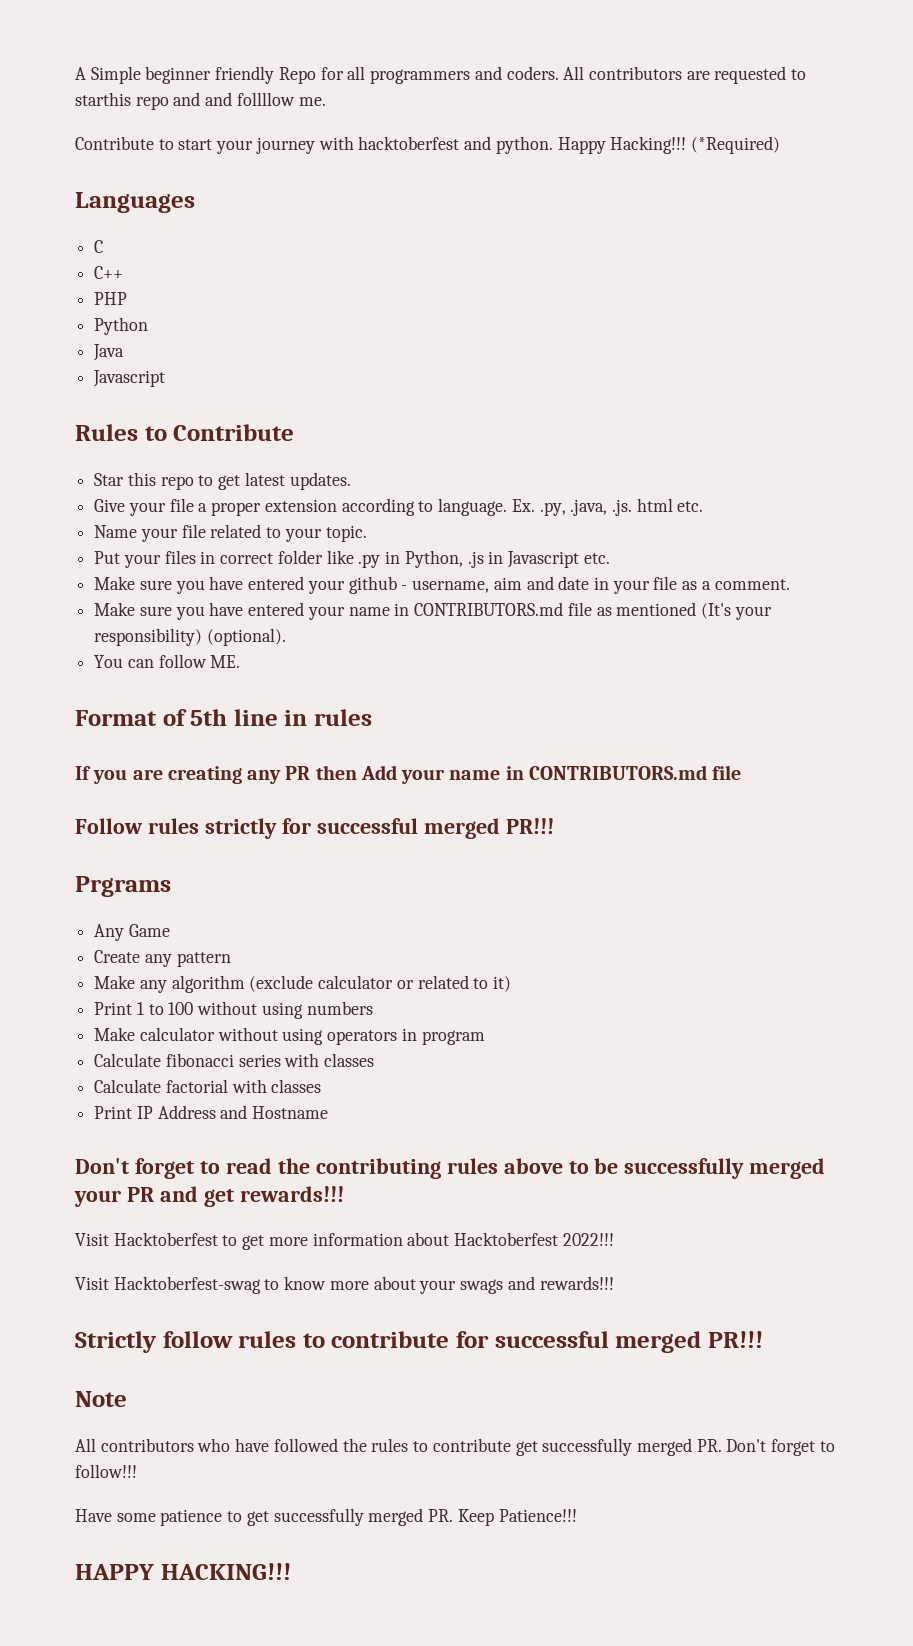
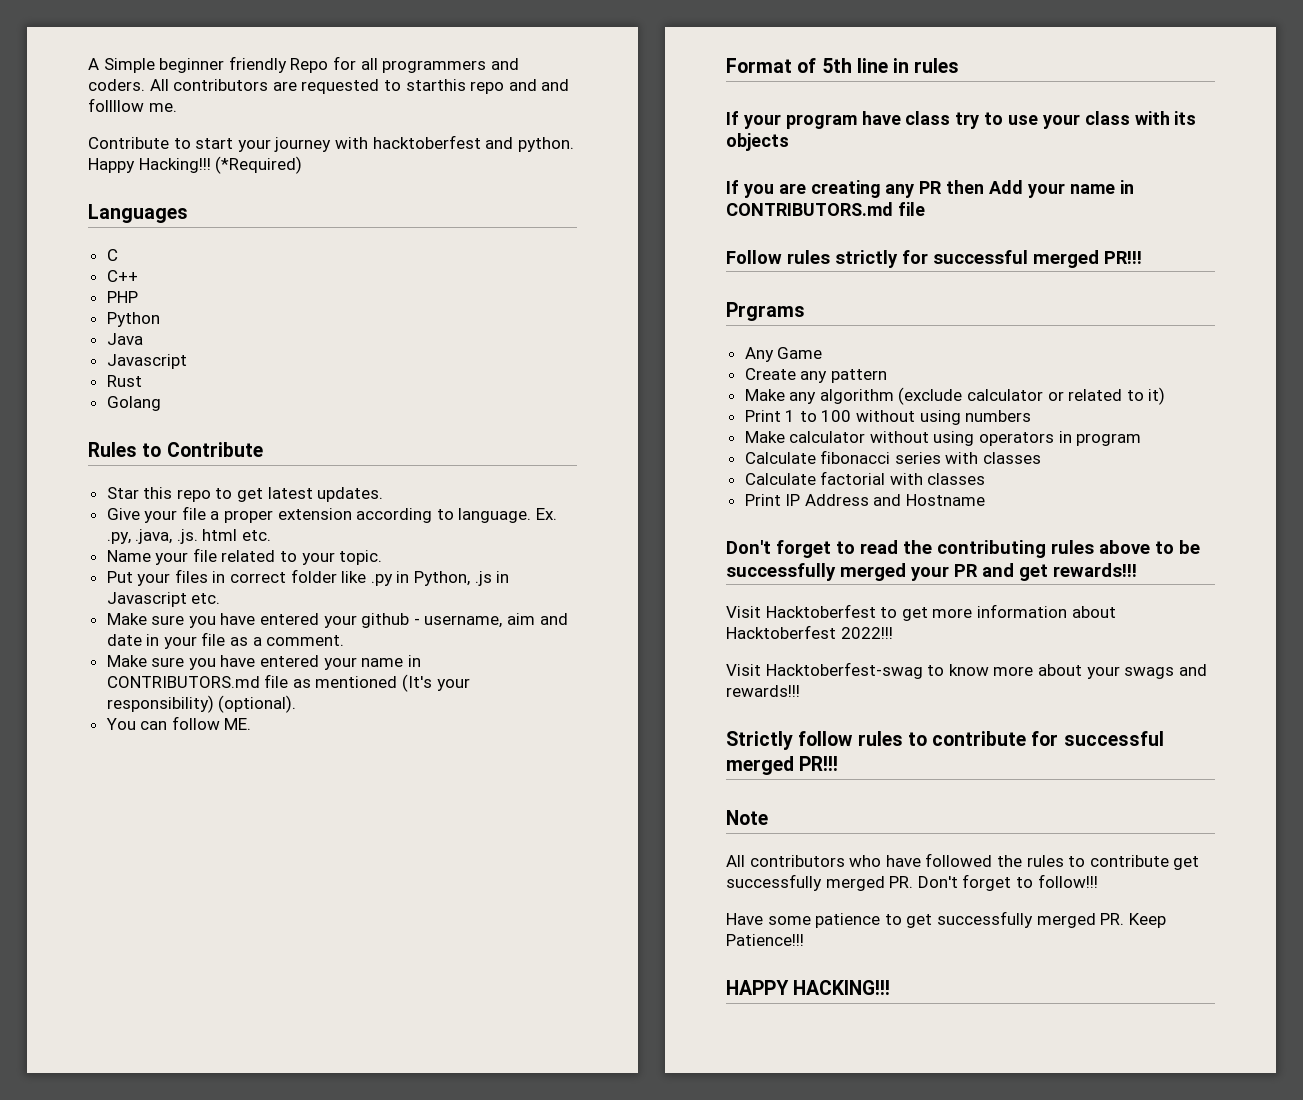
(166, 378) none -> [106,375,142,387] [106,396,161,411] // Rust // Golang
(373, 717) none -> [726,111,1197,129] [726,133,789,151] // If your program have class try to use your class with its objects

